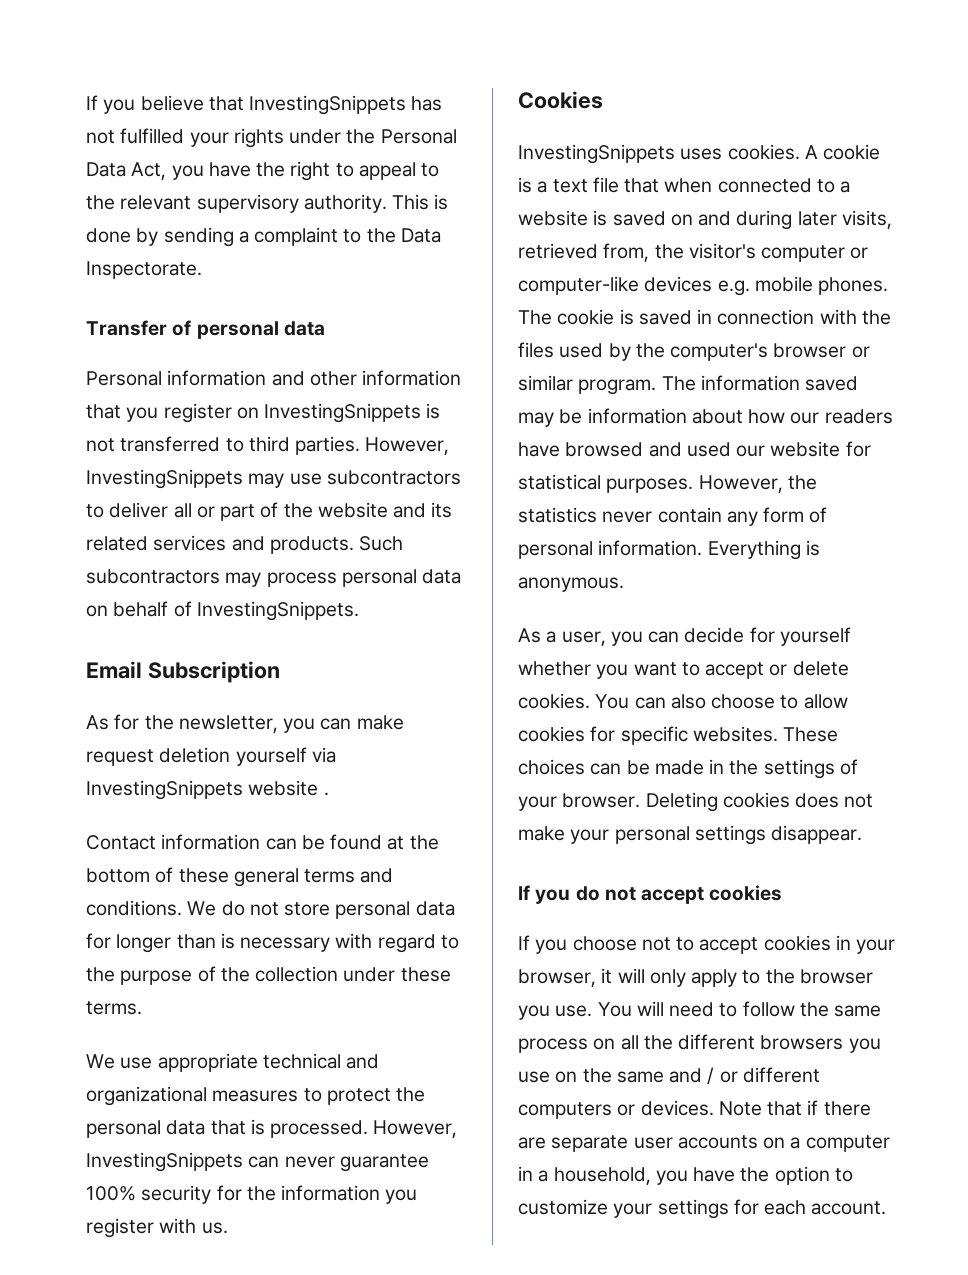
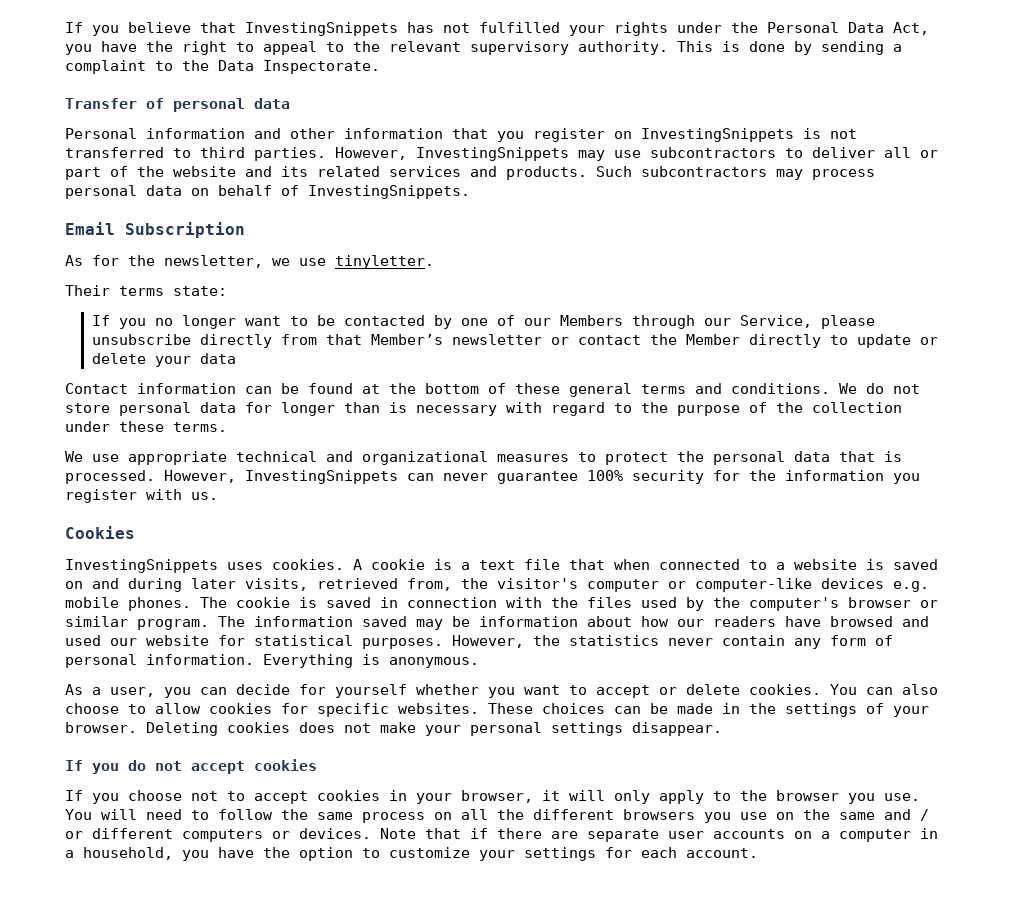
[283,715,404,733] [86,747,336,766] [86,780,329,800] you can make request deletion yourself via InvestingSnippets website . -> [272,255,434,269] [65,285,227,296] [91,315,875,329] [91,334,938,348] [91,353,236,367] we use tinyletter. // Their terms state: // If you no longer want to be contacted by one of our Members through our Service, please unsubscribe directly from that Member’s newsletter or contact the Member directly to update or delete your data

